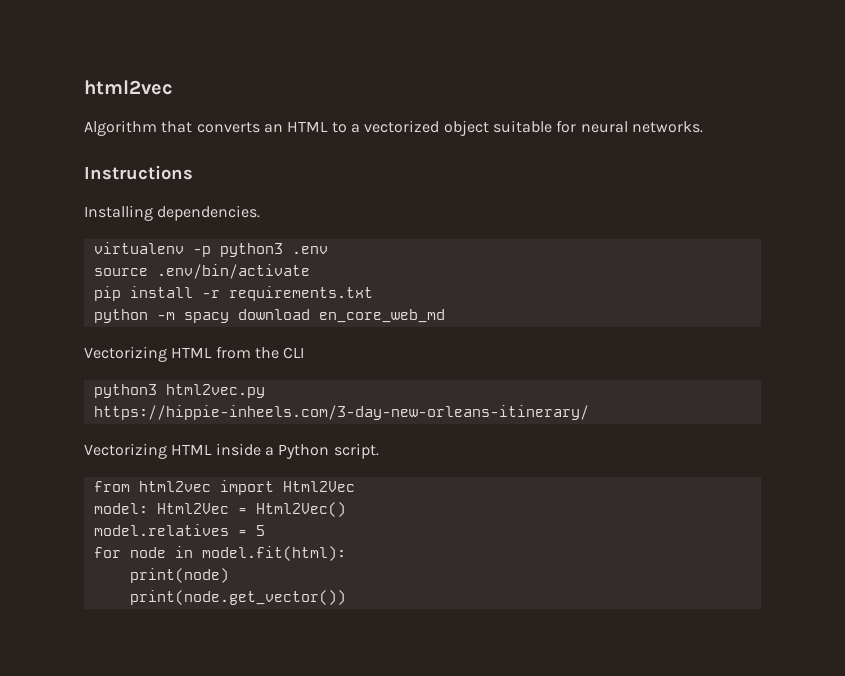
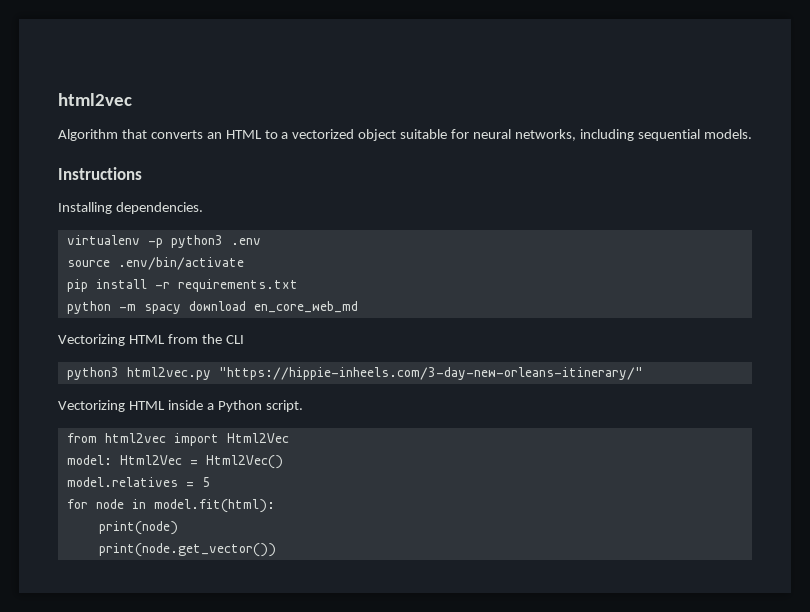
[631,121,703,133] networks. -> [514,129,752,141] networks, including sequential models.
[93,405,589,420] https://hippie-inheels.com/3-day-new-orleans-itinerary/ -> [218,367,643,380] "https://hippie-inheels.com/3-day-new-orleans-itinerary/"

